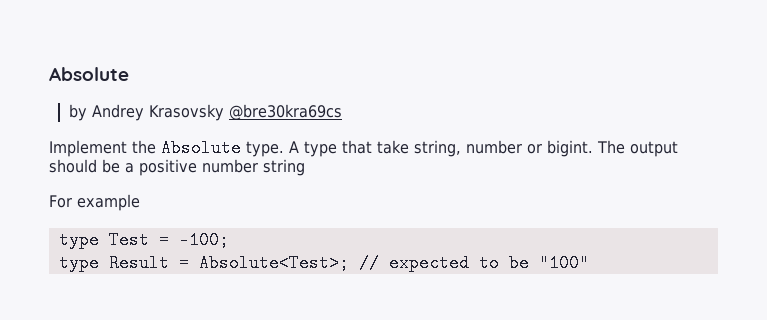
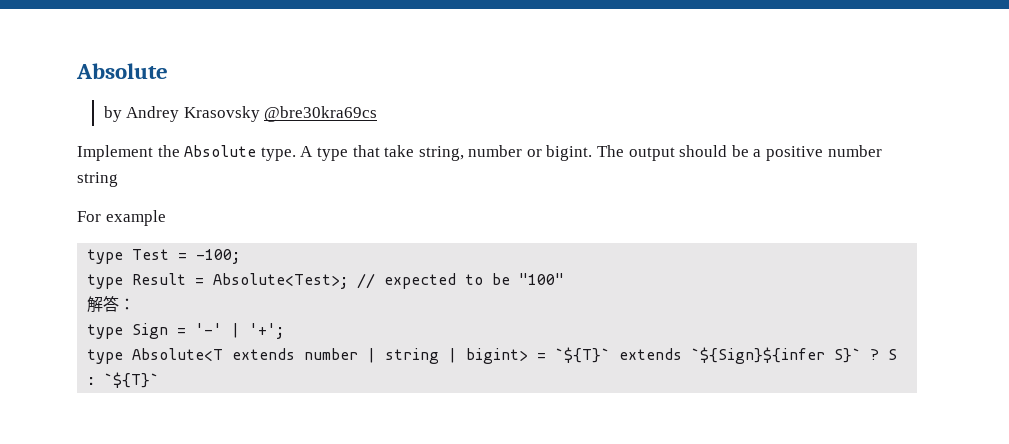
(589, 263) none -> [87,296,136,313] [87,323,285,339] [87,347,898,364] [87,372,160,388] // 解答： // type Sign = '-' | '+'; // type Absolute<T extends number | string | bigint> = `${T}` extends `${Sign}${infer S}` ? S : `${T}`

